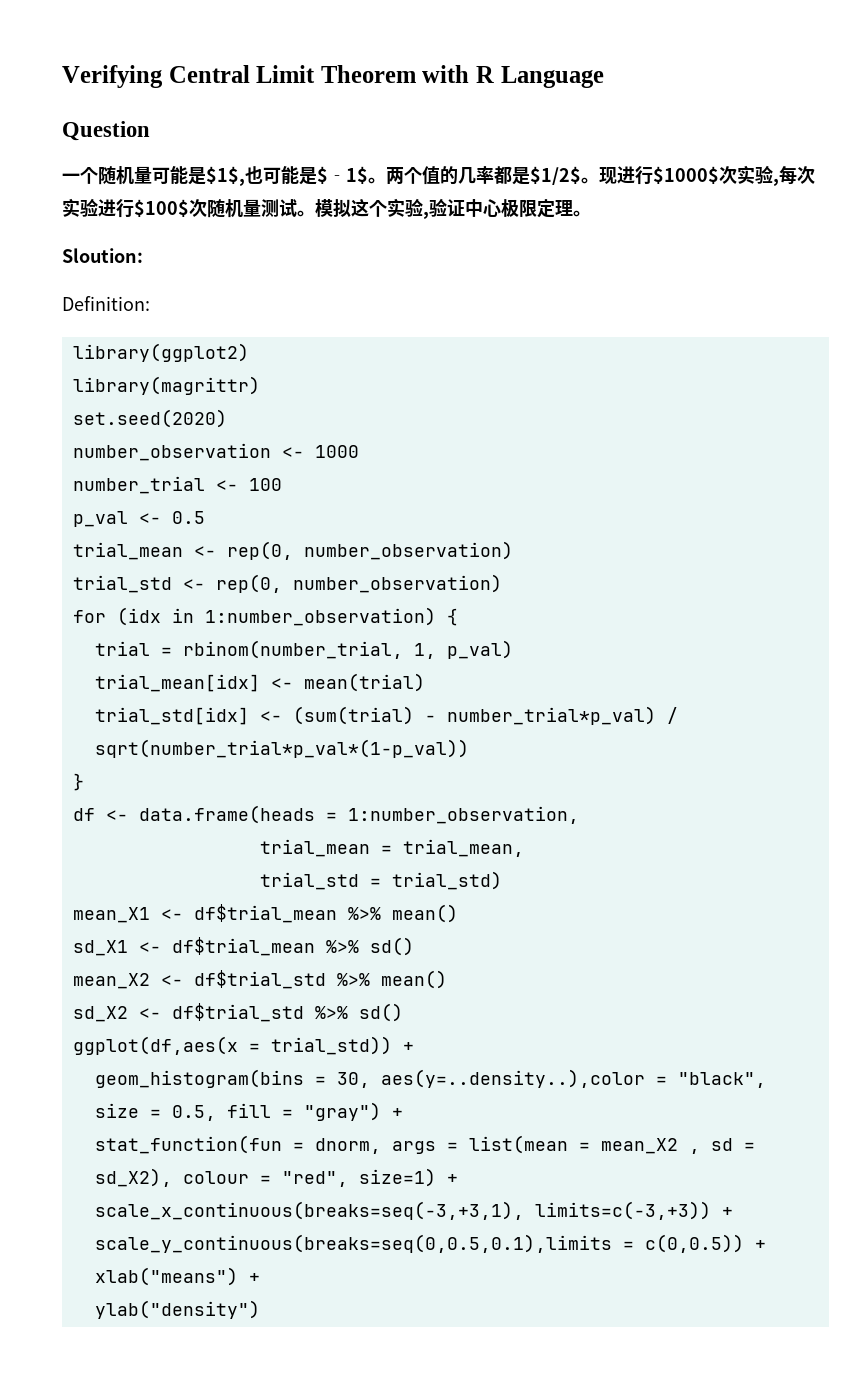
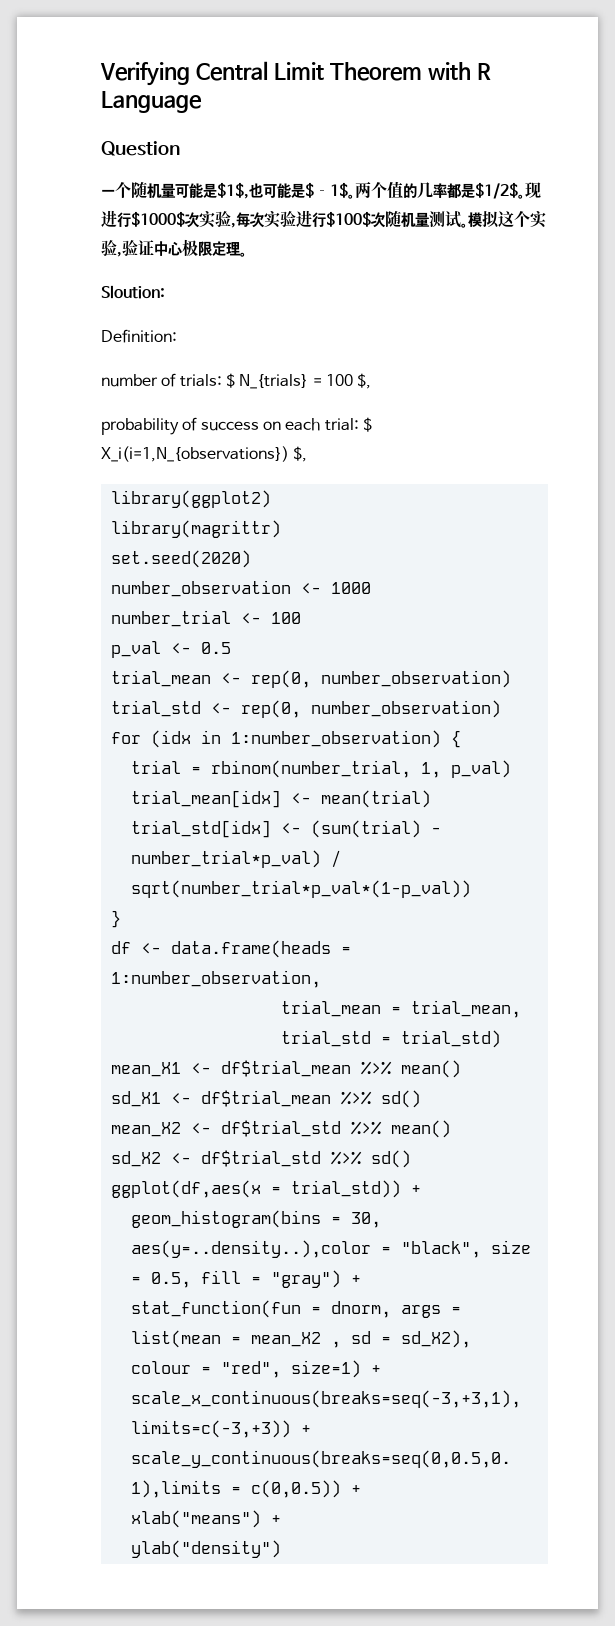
(150, 303) none -> [101,373,372,389] [101,417,372,435] [101,446,308,462] // number of trials: $ N_{trials} = 100 $, // probability of success on each trial: $ X_i(i=1,N_{observations}) $,

